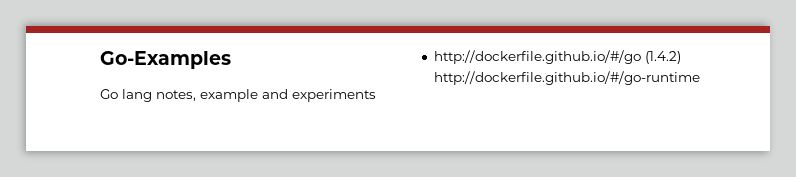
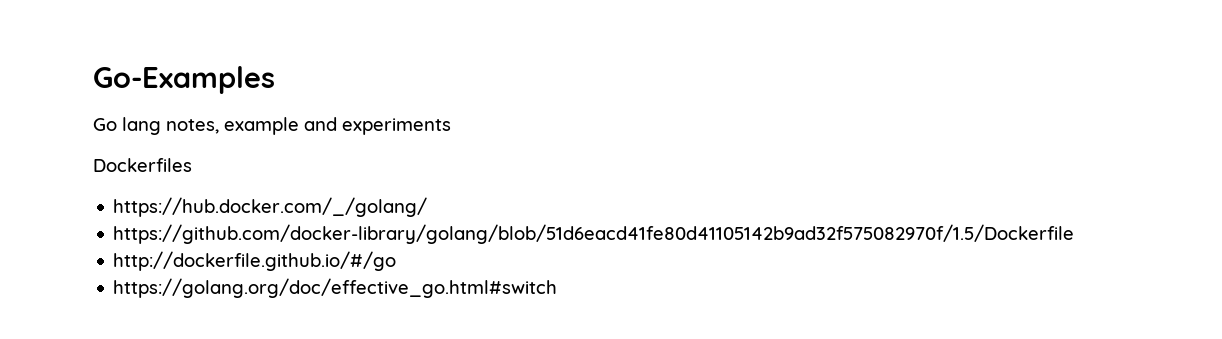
(376, 95) none -> [93,158,192,172] [113,197,428,217] [113,224,1075,244] // Dockerfiles // https://hub.docker.com/_/golang/ // https://github.com/docker-library/golang/blob/51d6eacd41fe80d41105142b9ad32f575082970f/1.5/Dockerfile
[644,51,681,64] [433,71,700,85] (1.4.2) http://dockerfile.github.io/#/go-runtime -> [113,278,558,298] // https://golang.org/doc/effective_go.html#switch

